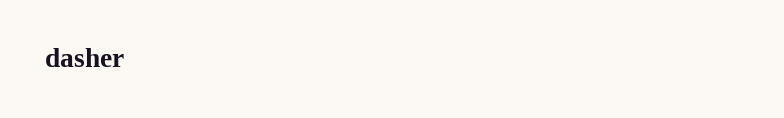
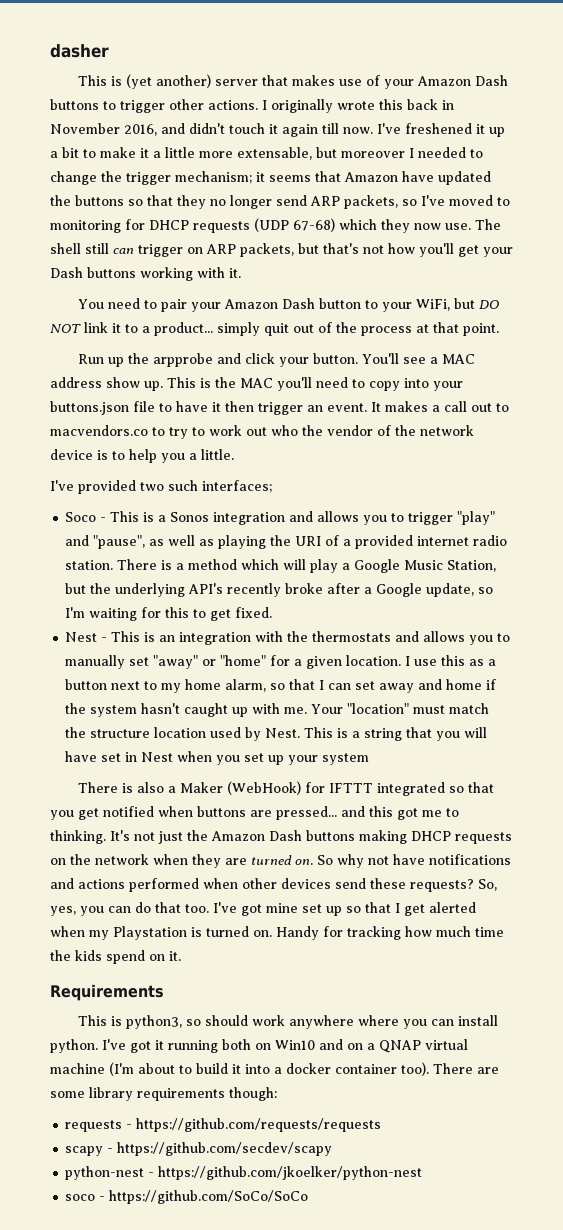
(124, 57) none -> [77,74,508,89] [50,99,454,113] [50,123,505,137] [50,147,483,160] [50,171,491,185] [50,195,510,209] [50,218,501,233] [50,243,513,257] [50,267,241,281] [77,298,499,312] [50,322,499,336] [77,353,475,367] [50,377,463,391] [50,401,509,415] [50,425,474,439] [50,449,234,463] [50,480,272,494] [65,511,496,525] [65,535,508,549] [65,559,497,573] [65,583,494,597] [65,607,273,621] [65,631,511,645] [65,655,497,669] [65,679,497,693] [65,703,490,717] [65,727,488,741] [65,751,370,765] [77,781,494,796] [50,806,459,820] [50,830,512,844] [50,854,511,868] [50,878,497,892] [50,902,476,916] [50,926,504,940] [50,950,181,964] [50,984,164,1001] [77,1015,498,1029] [50,1039,468,1053] [50,1062,499,1076] [50,1087,277,1101] [65,1118,382,1132] [65,1142,333,1156] [65,1166,423,1180] [65,1190,309,1204] // This is (yet another) server that makes use of your Amazon Dash buttons to trigger other actions. I originally wrote this back in November 2016, and didn't touch it again till now. I've freshened it up a bit to make it a little more extensable, but moreover I needed to change the trigger mechanism; it seems that Amazon have updated the buttons so that they no longer send ARP packets, so I've moved to monitoring for DHCP requests (UDP 67-68) which they now use. The shell still can trigger on ARP packets, but that's not how you'll get your Dash buttons working with it. // You need to pair your Amazon Dash button to your WiFi, but DO NOT link it to a product... simply quit out of the process at that point. // Run up the arpprobe and click your button. You'll see a MAC address show up. This is the MAC you'll need to copy into your buttons.json file to have it then trigger an event. It makes a call out to macvendors.co to try to work out who the vendor of the network device is to help you a little. // I've provided two such interfaces; // Soco - This is a Sonos integration and allows you to trigger "play" and "pause", as well as playing the URI of a provided internet radio station. There is a method which will play a Google Music Station, but the underlying API's recently broke after a Google update, so I'm waiting for this to get fixed. // Nest - This is an integration with the thermostats and allows you to manually set "away" or "home" for a given location. I use this as a button next to my home alarm, so that I can set away and home if the system hasn't caught up with me. Your "location" must match the structure location used by Nest. This is a string that you will have set in Nest when you set up your system // There is also a Maker (WebHook) for IFTTT integrated so that you get notified when buttons are pressed... and this got me to thinking. It's not just the Amazon Dash buttons making DHCP requests on the network when they are turned on. So why not have notifications and actions performed when other devices send these requests? So, yes, you can do that too. I've got mine set up so that I get alerted when my Playstation is turned on. Handy for tracking how much time the kids spend on it. // Requirements // This is python3, so should work anywhere where you can install python. I've got it running both on Win10 and on a QNAP virtual machine (I'm about to build it into a docker container too). There are some library requirements though: // requests - https://github.com/requests/requests // scapy - https://github.com/secdev/scapy // python-nest - https://github.com/jkoelker/python-nest // soco - https://github.com/SoCo/SoCo

